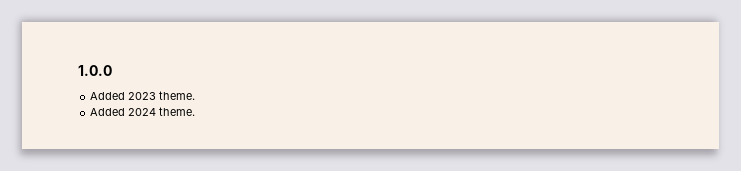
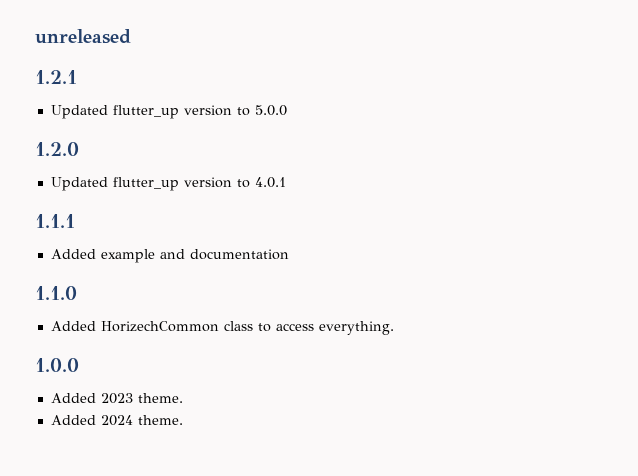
(78, 70) none -> [35,29,131,44] [35,70,77,84] [50,105,287,119] [35,142,79,156] [50,177,286,191] [35,214,75,228] [50,249,289,263] [35,286,77,300] [50,321,394,335] unreleased // 1.2.1 // Updated flutter_up version to 5.0.0 // 1.2.0 // Updated flutter_up version to 4.0.1 // 1.1.1 // Added example and documentation // 1.1.0 // Added HorizechCommon class to access everything. //

